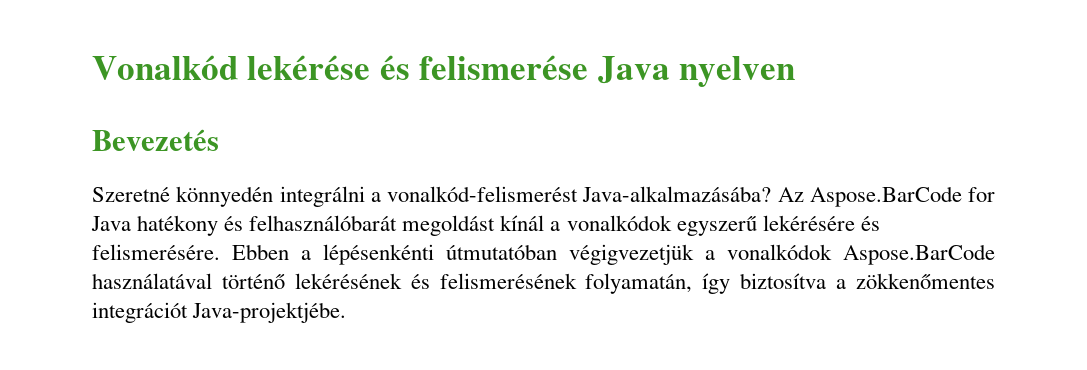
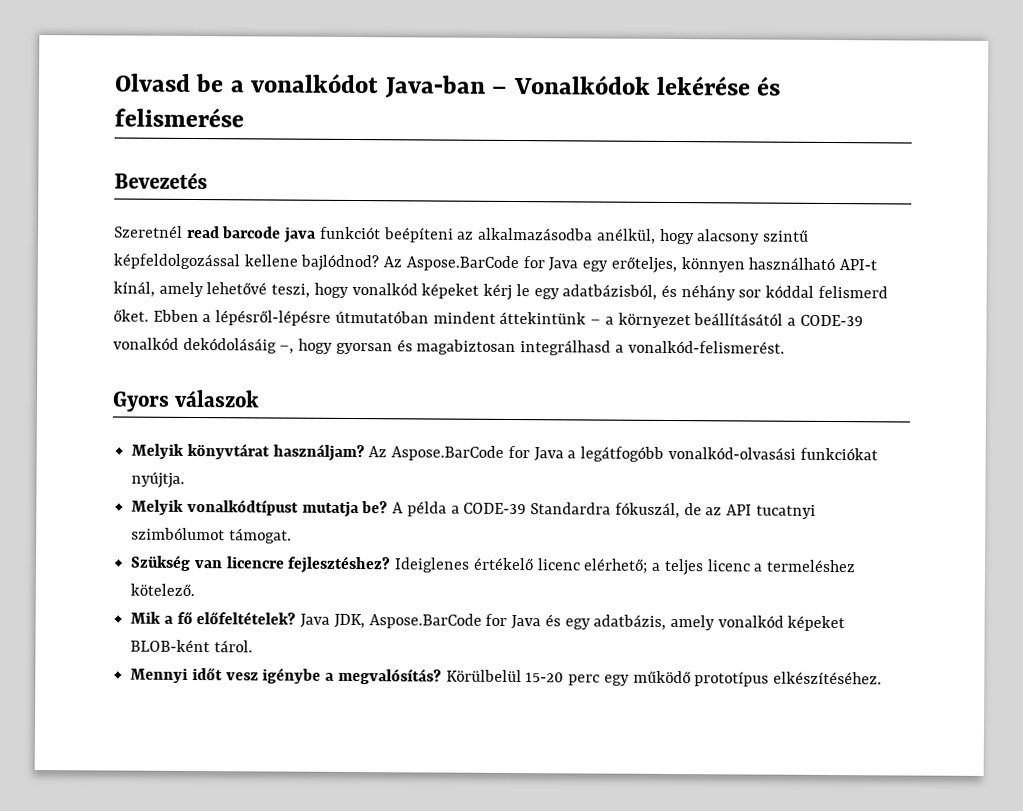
[92,55,238,80] Vonalkód -> [114,73,651,99] Olvasd be a vonalkódot Java‑ban – Vonalkódok
[597,56,796,87] Java nyelven -> (244, 117) none
[92,186,995,207] [91,215,880,236] [92,244,995,265] [92,273,996,294] [92,302,347,323] Szeretné könnyedén integrálni a vonalkód-felismerést Java-alkalmazásába? Az Aspose.BarCode for Java hatékony és felhasználóbarát megoldást kínál a vonalkódok egyszerű lekérésére és felismerésére. Ebben a lépésenkénti útmutatóban végigvezetjük a vonalkódok Aspose.BarCode használatával történő lekérésének és felismerésének folyamatán, így biztosítva a zökkenőmentes integrációt Java-projektjébe. -> [114,225,809,245] [113,253,877,274] [113,281,888,301] [113,309,863,329] [113,337,785,356] [112,389,261,412] [131,442,878,462] [131,471,186,488] [131,498,816,519] [131,527,292,544] [130,554,856,576] [130,583,196,597] [130,611,846,632] [130,639,253,653] [130,667,882,687] Szeretnél read barcode java funkciót beépíteni az alkalmazásodba anélkül, hogy alacsony szintű képfeldolgozással kellene bajlódnod? Az Aspose.BarCode for Java egy erőteljes, könnyen használható API‑t kínál, amely lehetővé teszi, hogy vonalkód képeket kérj le egy adatbázisból, és néhány sor kóddal felismerd őket. Ebben a lépésről‑lépésre útmutatóban mindent áttekintünk – a környezet beállításától a CODE‑39 vonalkód dekódolásáig –, hogy gyorsan és magabiztosan integrálhasd a vonalkód‑felismerést. // Gyors válaszok // Melyik könyvtárat használjam? Az Aspose.BarCode for Java a legátfogóbb vonalkód‑olvasási funkciókat nyújtja. // Melyik vonalkódtípust mutatja be? A példa a CODE‑39 Standardra fókuszál, de az API tucatnyi szimbólumot támogat. // Szükség van licencre fejlesztéshez? Ideiglenes értékelő licenc elérhető; a teljes licenc a termeléshez kötelező. // Mik a fő előfeltételek? Java JDK, Aspose.BarCode for Java és egy adatbázis, amely vonalkód képeket BLOB‑ként tárol. // Mennyi időt vesz igénybe a megvalósítás? Körülbelül 15‑20 perc egy működő prototípus elkészítéséhez.

